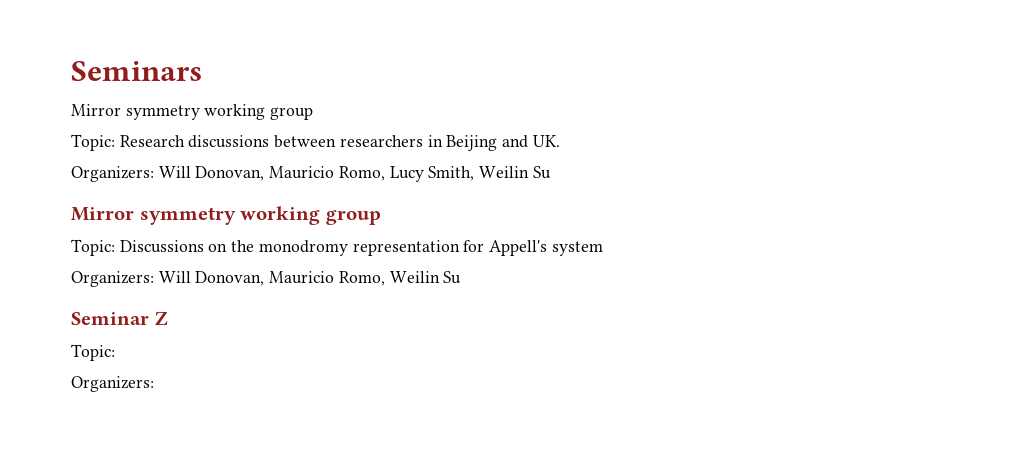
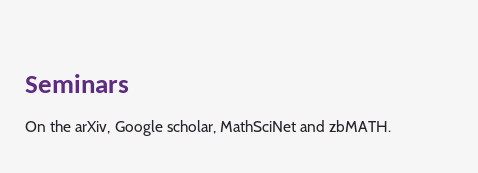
[71,104,314,120] [71,134,560,151] [71,166,551,182] [71,206,381,225] [71,239,603,256] [71,271,462,287] [71,311,168,325] [71,344,115,361] [71,376,154,392] Mirror symmetry working group // Topic: Research discussions between researchers in Beijing and UK. // Organizers: Will Donovan, Mauricio Romo, Lucy Smith, Weilin Su // Mirror symmetry working group // Topic: Discussions on the monodromy representation for Appell's system // Organizers: Will Donovan, Mauricio Romo, Weilin Su // Seminar Z // Topic: // Organizers: -> [25,120,392,136] On the arXiv, Google scholar, MathSciNet and zbMATH.

